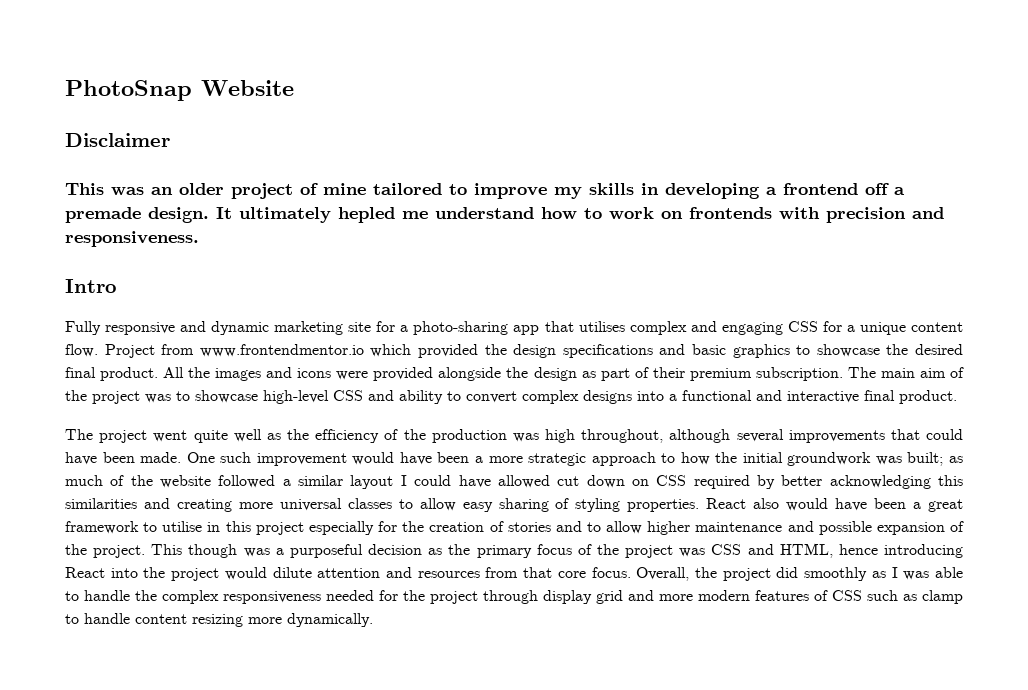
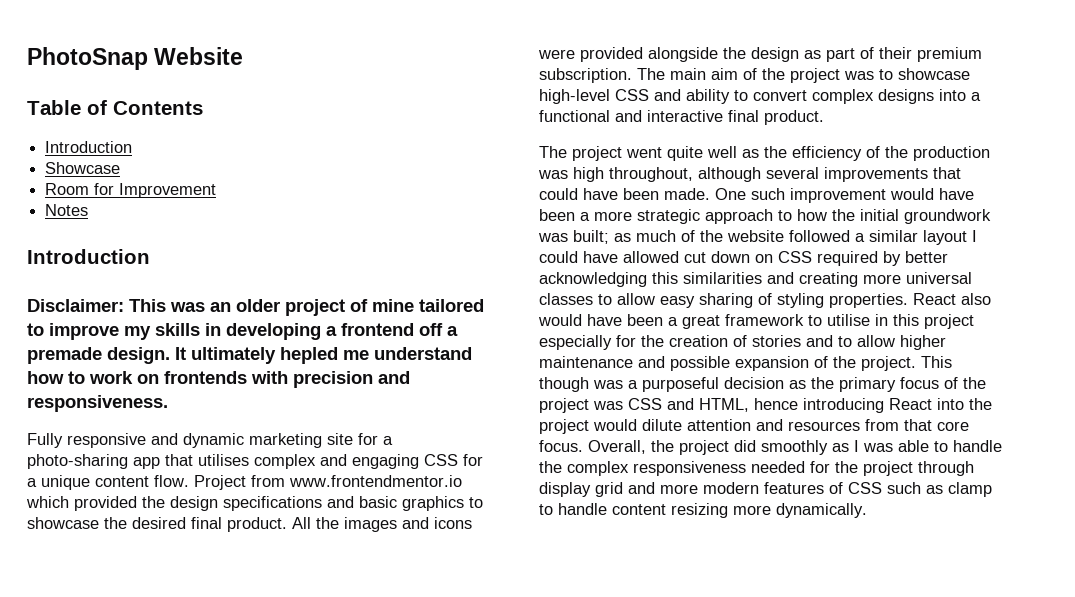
[65,133,170,147] Disclaimer // -> [27,100,203,115] [45,141,133,153] [45,162,121,174] [45,183,217,198] [45,204,89,216] [27,249,150,264] [27,299,124,312] Table of Contents // Introduction // Showcase // Room for Improvement // Notes // Introduction // Disclaimer:
[65,279,117,293] // Intro -> (168, 403) none

